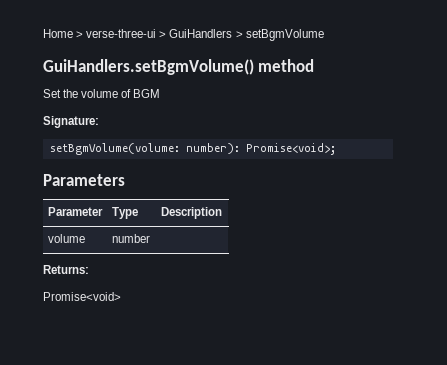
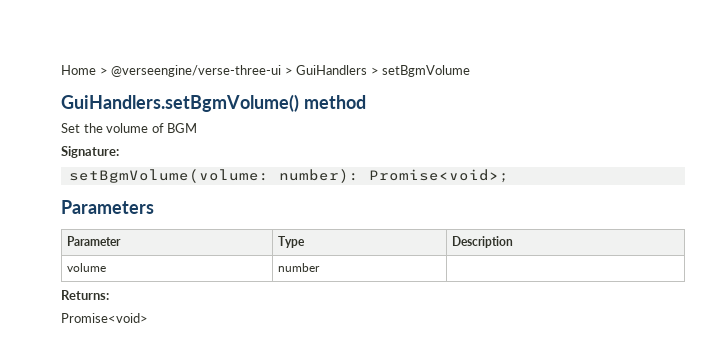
[86,29,157,38] verse-three-ui -> [111,65,282,77] @verseengine/verse-three-ui

